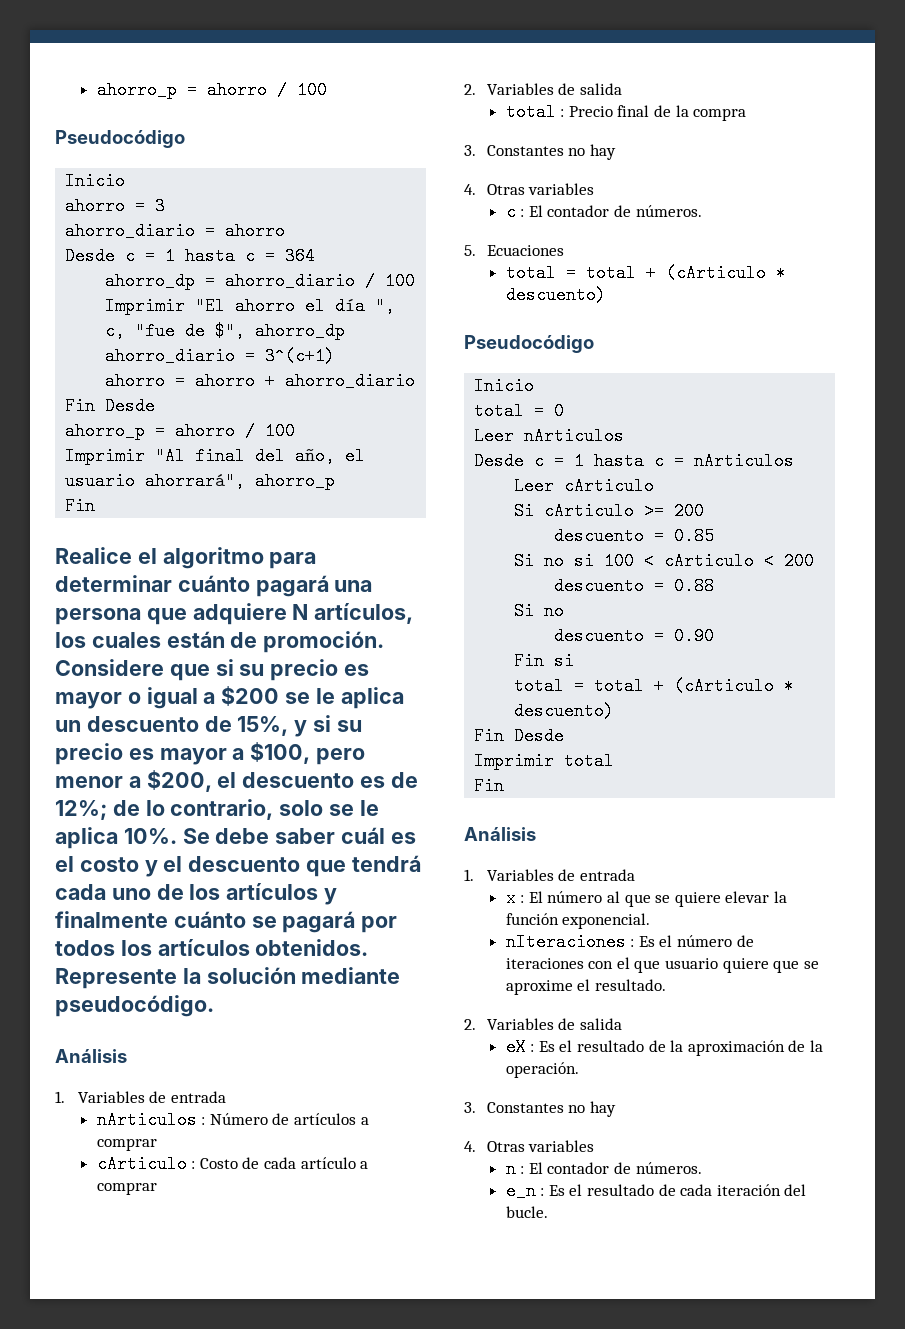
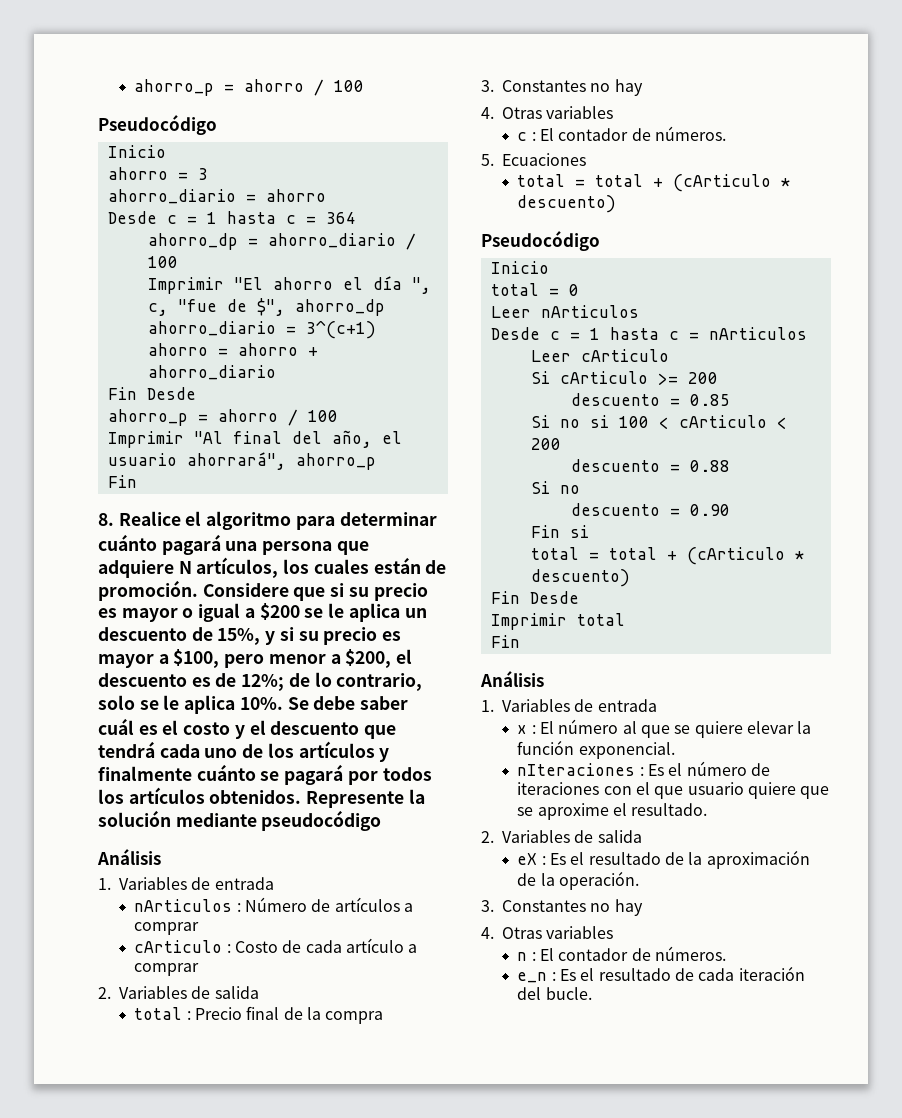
(96, 506) none -> [98,513,114,526] 8.
[55,995,214,1017] pseudocódigo. -> [261,810,382,831] pseudocódigo

